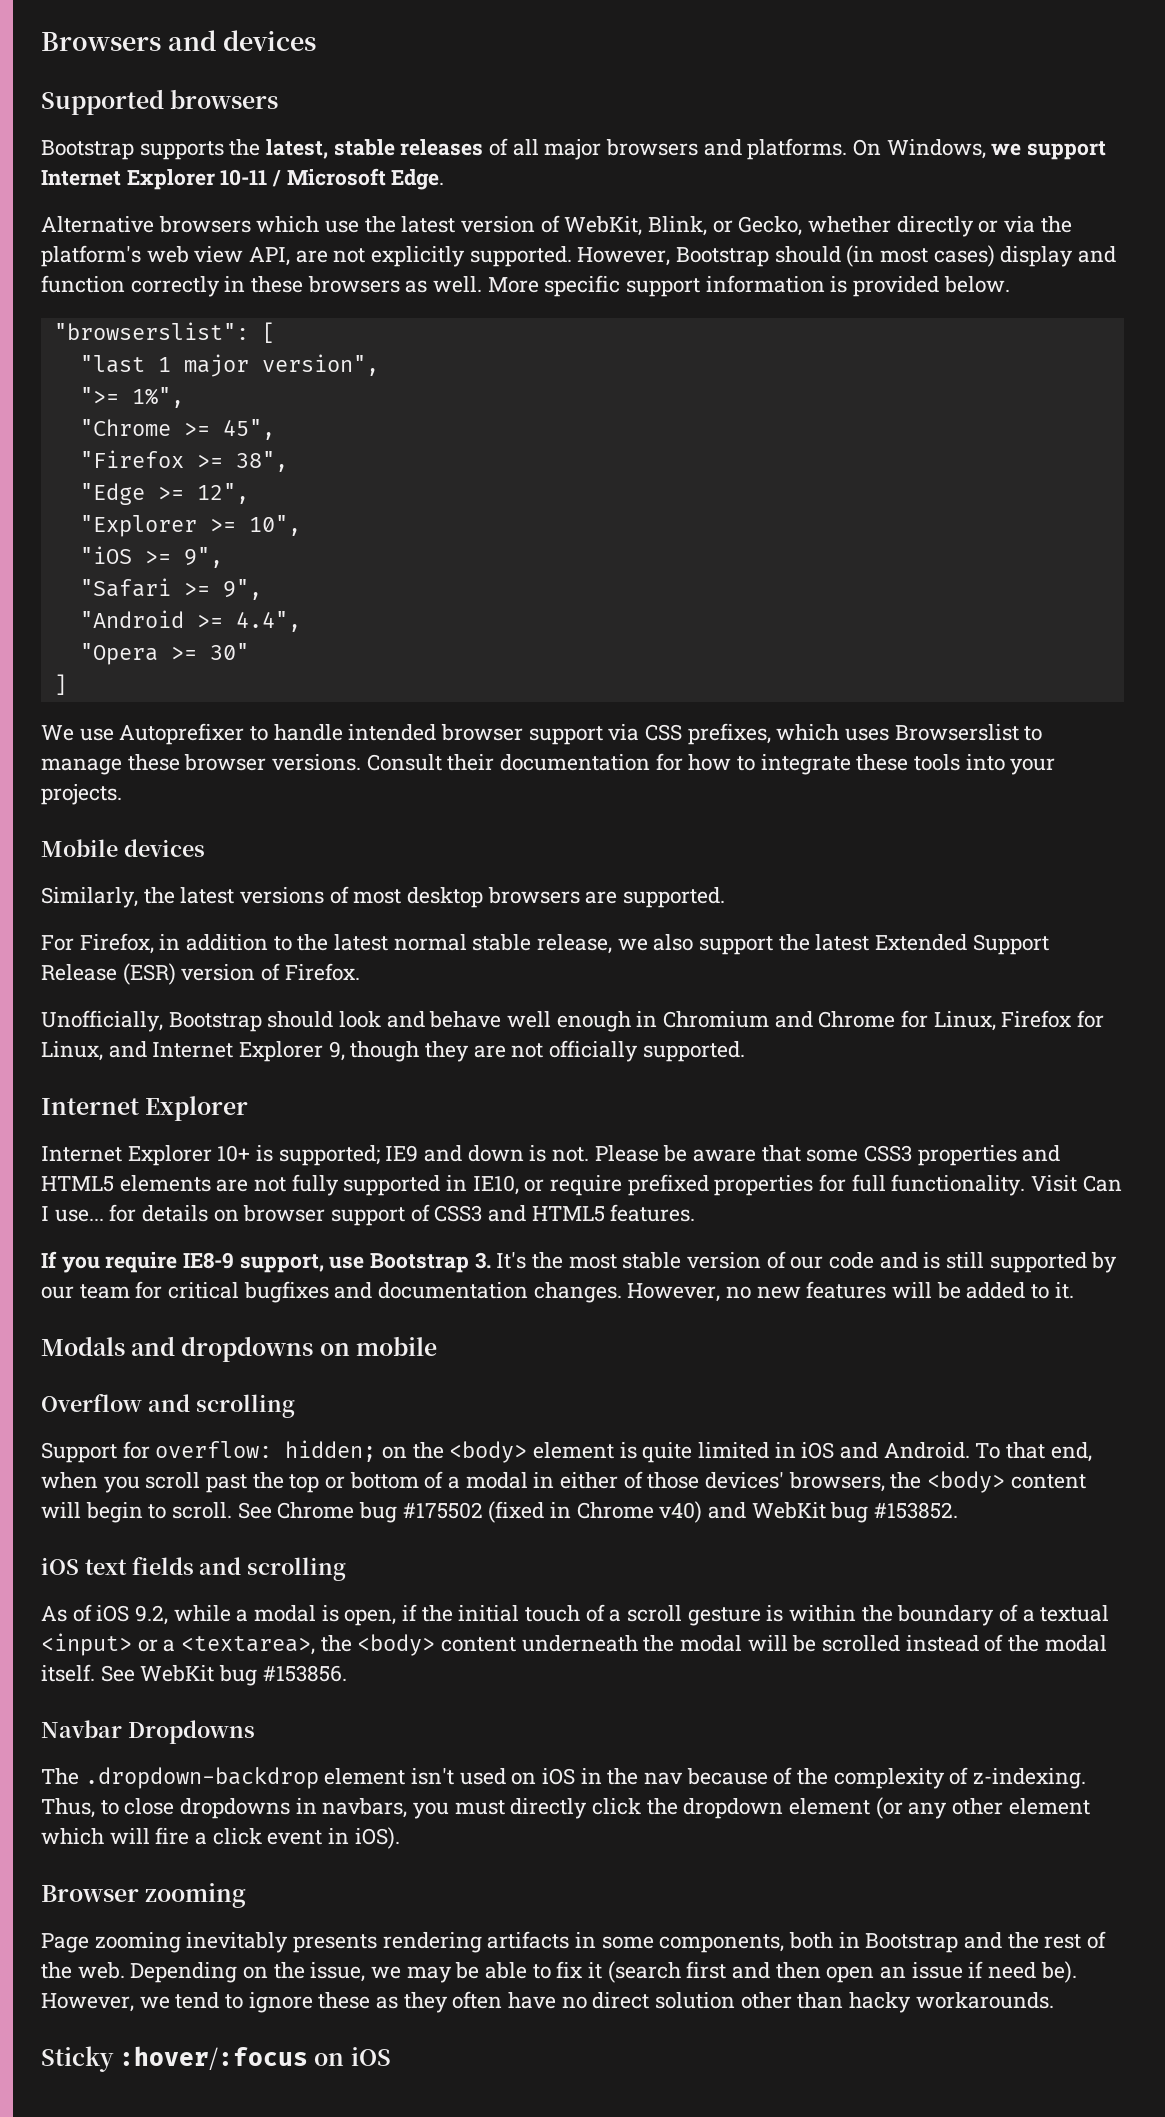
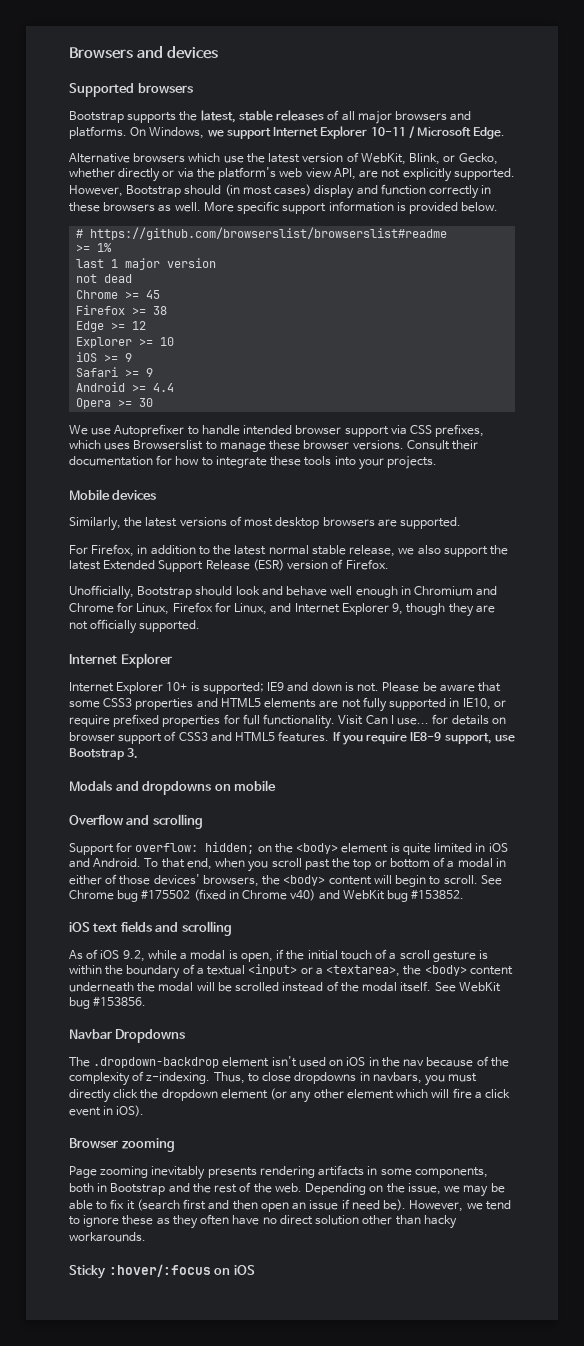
[53,322,275,343] [79,354,379,377] [79,387,184,408] [79,419,275,440] [79,450,288,472] [79,483,249,505] [79,515,301,537] [79,546,223,568] [79,578,262,600] [79,610,301,632] [79,643,249,665] [53,674,67,695] "browserslist": [ // "last 1 major version", // ">= 1%", // "Chrome >= 45", // "Firefox >= 38", // "Edge >= 12", // "Explorer >= 10", // "iOS >= 9", // "Safari >= 9", // "Android >= 4.4", // "Opera >= 30" // ] -> [76,227,448,240] [76,243,113,252] [76,258,217,270] [76,274,133,283] [76,290,161,299] [76,305,168,315] [76,321,147,332] [76,337,175,348] [76,352,133,362] [76,367,154,377] [76,382,175,392] [76,398,154,409] # https://github.com/browserslist/browserslist#readme // >= 1% // last 1 major version // not dead // Chrome >= 45 // Firefox >= 38 // Edge >= 12 // Explorer >= 10 // iOS >= 9 // Safari >= 9 // Android >= 4.4 // Opera >= 30
(696, 1213) // -> (330, 736) none
[496,1251,1118,1273] [41,1281,1074,1303] It's the most stable version of our code and is still supported by our team for critical bugfixes and documentation changes. However, no new features will be added to it. -> (139, 753) none

